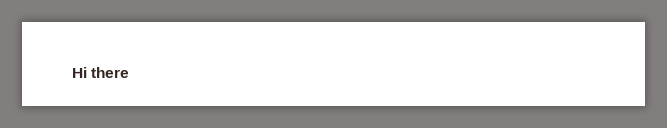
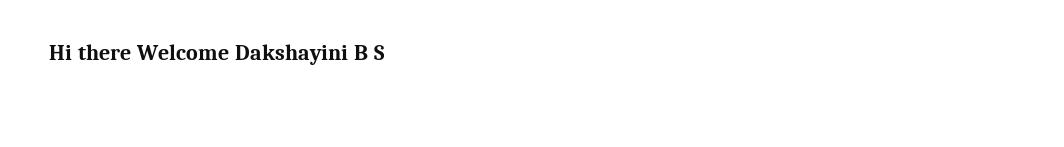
(130, 72) none -> [135,44,385,65] Welcome Dakshayini B S

